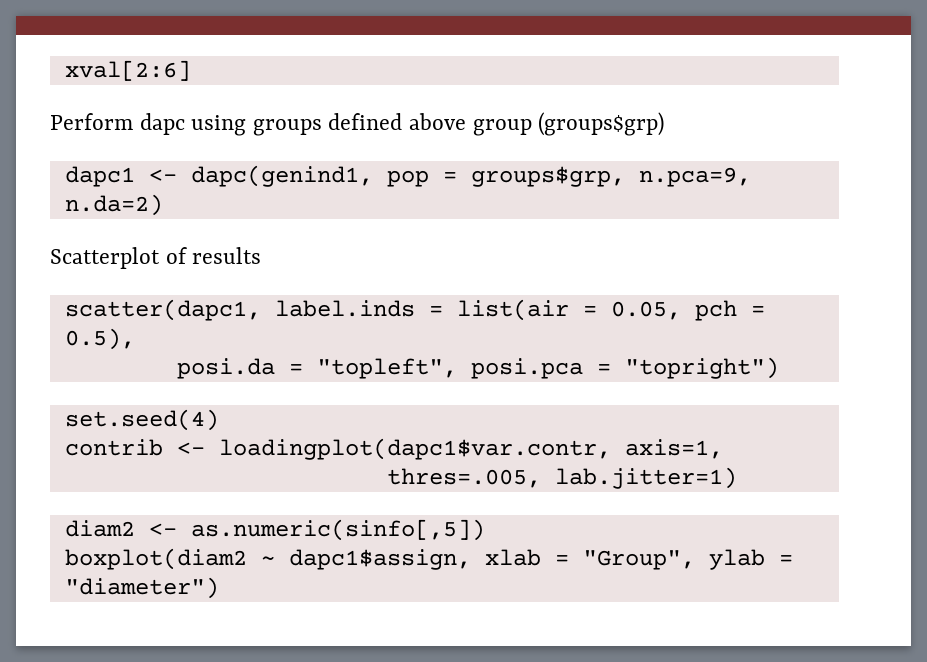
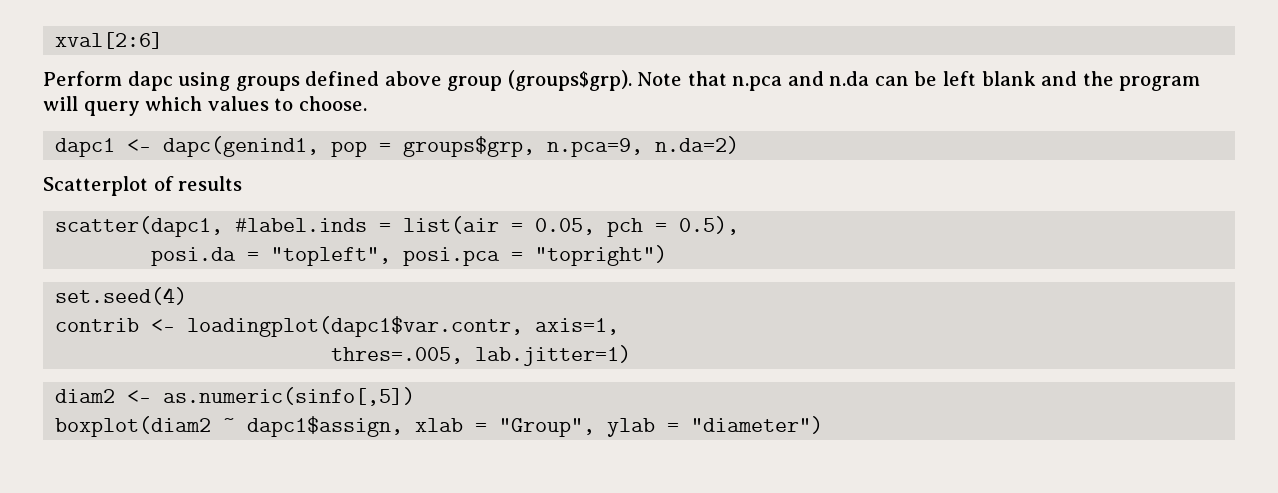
[538,112,665,136] (groups$grp) -> [507,70,1201,91] [43,96,367,116] (groups$grp). Note that n.pca and n.da can be left blank and the program will query which values to choose.
[274,300,415,317] label.inds -> [235,218,368,232] #label.inds

